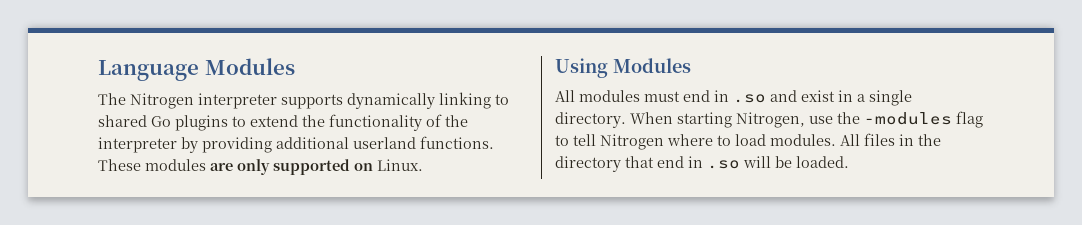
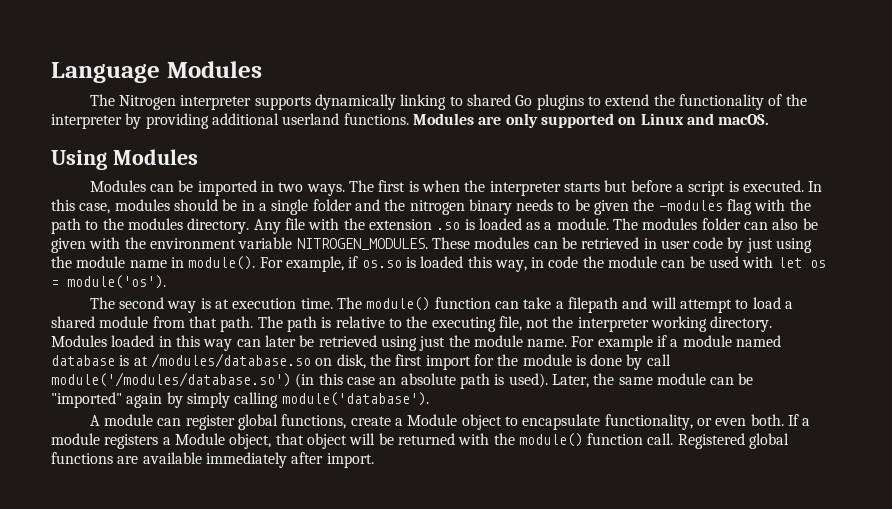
[98,159,206,171] These modules -> [412,113,474,125] Modules
[377,159,423,171] Linux. -> [640,113,770,125] Linux and macOS.
[555,90,912,106] [555,111,983,128] [555,133,941,150] [555,156,849,172] All modules must end in .so and exist in a single directory. When starting Nitrogen, use the -modules flag to tell Nitrogen where to load modules. All files in the directory that end in .so will be loaded. -> [89,180,823,196] [51,199,811,215] [51,218,818,234] [51,237,813,253] [51,256,826,272] [51,275,166,289] [89,297,793,313] [51,316,773,332] [51,335,782,351] [51,353,671,370] [51,372,754,389] [51,392,429,408] [89,414,811,430] [51,433,790,449] [51,452,374,468] Modules can be imported in two ways. The first is when the interpreter starts but before a script is executed. In this case, modules should be in a single folder and the nitrogen binary needs to be given the -modules flag with the path to the modules directory. Any file with the extension .so is loaded as a module. The modules folder can also be given with the environment variable NITROGEN_MODULES. These modules can be retrieved in user code by just using the module name in module(). For example, if os.so is loaded this way, in code the module can be used with let os = module('os'). // The second way is at execution time. The module() function can take a filepath and will attempt to load a shared module from that path. The path is relative to the executing file, not the interpreter working directory. Modules loaded in this way can later be retrieved using just the module name. For example if a module named database is at /modules/database.so on disk, the first import for the module is done by call module('/modules/database.so') (in this case an absolute path is used). Later, the same module can be "imported" again by simply calling module('database'). // A module can register global functions, create a Module object to encapsulate functionality, or even both. If a module registers a Module object, that object will be returned with the module() function call. Registered global functions are available immediately after import.

